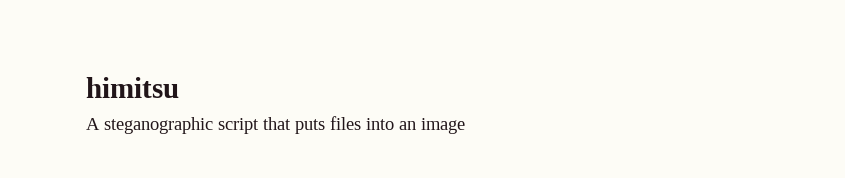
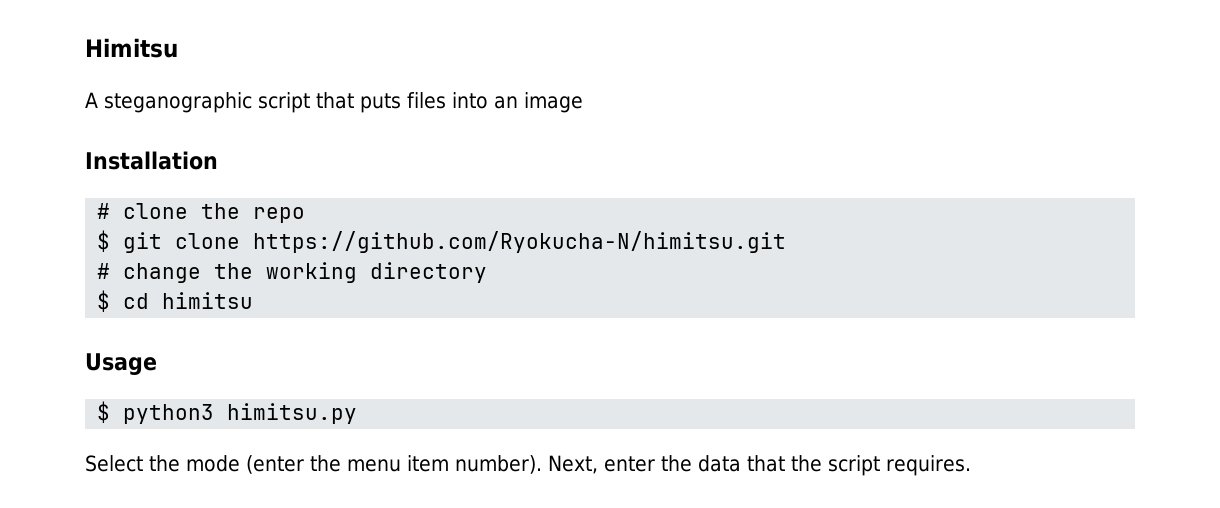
[86,77,179,98] himitsu -> [85,38,178,58] Himitsu
(465, 126) none -> [85,151,218,170] [97,203,306,223] [97,230,787,253] [97,262,488,283] [97,290,254,312] [85,353,157,375] [97,401,358,424] [85,455,971,476] // Installation // # clone the repo // $ git clone https://github.com/Ryokucha-N/himitsu.git // # change the working directory // $ cd himitsu // Usage // $ python3 himitsu.py // Select the mode (enter the menu item number). Next, enter the data that the script requires.

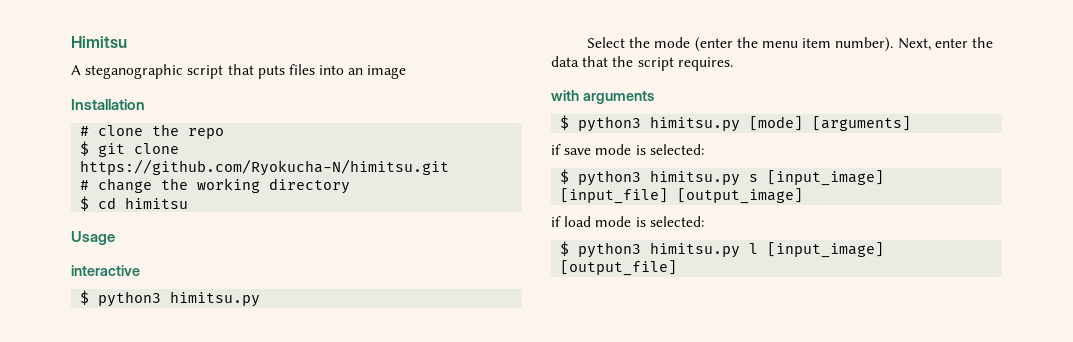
(157, 364) none -> [71,265,140,276] // interactive
(971, 465) none -> [551,90,654,104] [560,115,912,132] [551,144,704,155] [560,169,885,186] [560,188,804,204] [551,216,704,227] [560,241,885,258] [560,260,678,276] // with arguments // $ python3 himitsu.py [mode] [arguments] // if save mode is selected: // $ python3 himitsu.py s [input_image] [input_file] [output_image] // if load mode is selected: // $ python3 himitsu.py l [input_image] [output_file]

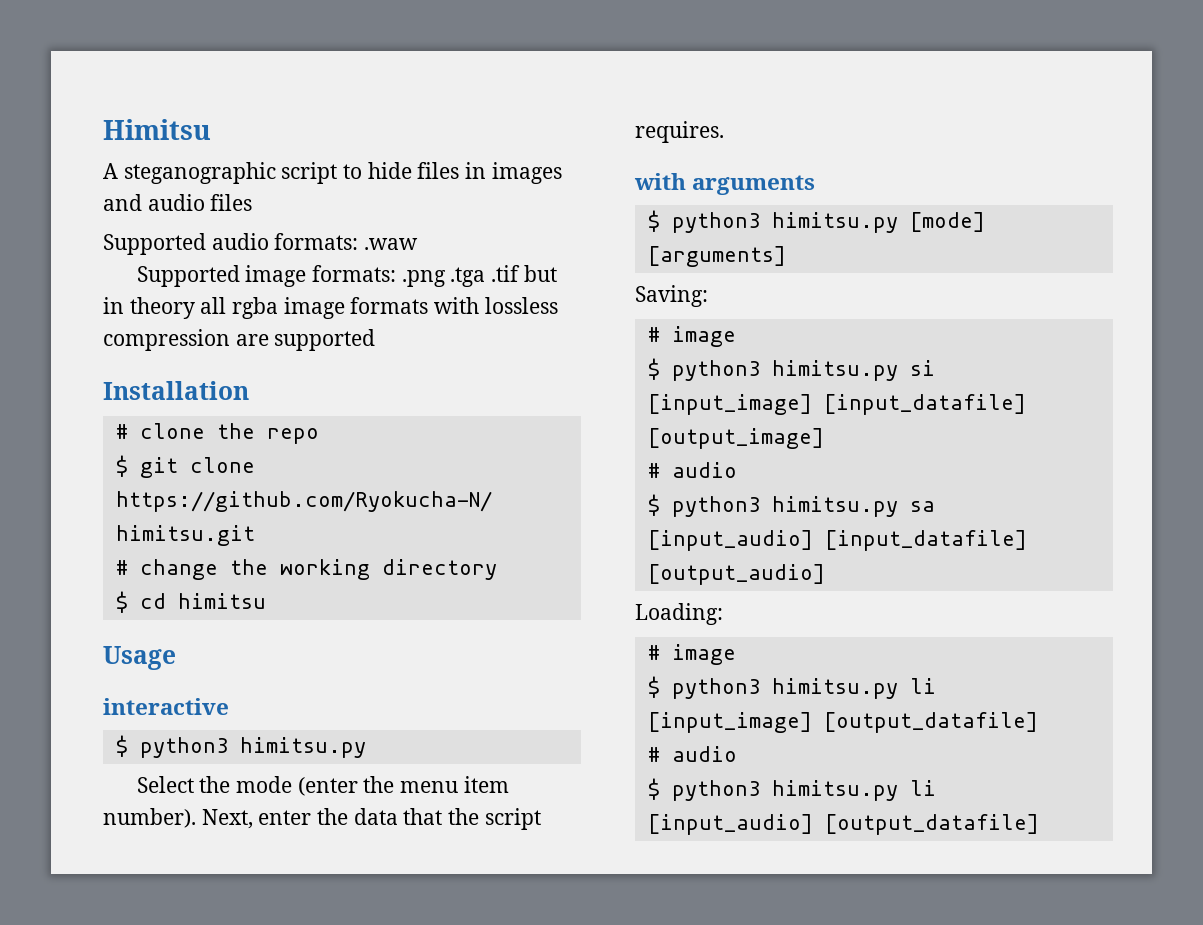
[227,64,407,79] that puts files into an image -> [343,162,562,184] [103,194,253,211] [103,233,419,255] [136,265,557,287] [103,297,558,319] [103,329,376,351] to hide files in images and audio files // Supported audio formats: .waw // Supported image formats: .png .tga .tif but in theory all rgba image formats with lossless compression are supported
[551,144,704,155] [560,169,885,186] [560,188,804,204] [551,216,704,227] [560,241,885,258] [560,260,678,276] if save mode is selected: // $ python3 himitsu.py s [input_image] [input_file] [output_image] // if load mode is selected: // $ python3 himitsu.py l [input_image] [output_file] -> [635,285,708,307] [647,326,736,347] [647,358,935,381] [647,394,1026,415] [647,428,824,449] [647,462,737,478] [647,494,935,517] [647,530,1027,551] [647,564,825,585] [635,603,723,625] [647,644,736,665] [647,676,936,699] [647,712,1038,733] [647,746,737,762] [647,778,936,801] [647,814,1039,835] Saving: // # image // $ python3 himitsu.py si [input_image] [input_datafile] [output_image] // # audio // $ python3 himitsu.py sa [input_audio] [input_datafile] [output_audio] // Loading: // # image // $ python3 himitsu.py li [input_image] [output_datafile] // # audio // $ python3 himitsu.py li [input_audio] [output_datafile]

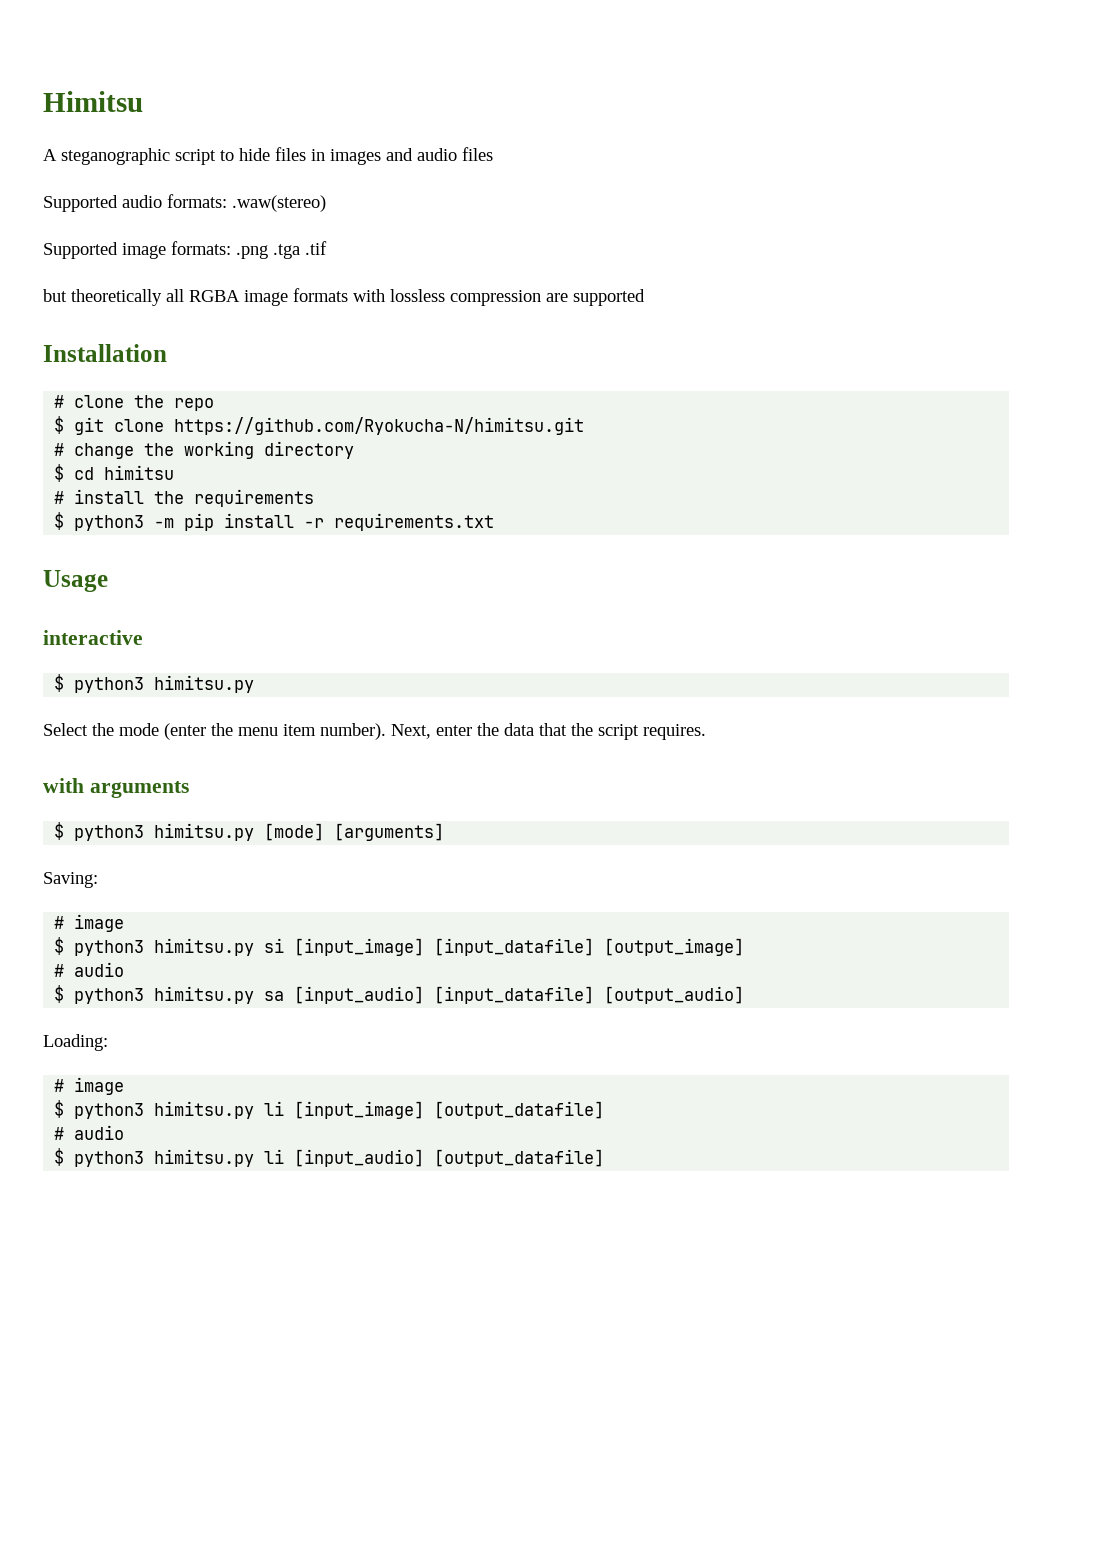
[364,238,419,250] .waw -> [232,195,326,212] .waw(stereo)
[523,265,557,282] [103,297,279,319] but in theory all rgba -> [43,289,240,306] // but theoretically all RGBA
(266, 601) none -> [54,489,315,507] [54,512,495,531] // # install the requirements // $ python3 -m pip install -r requirements.txt

